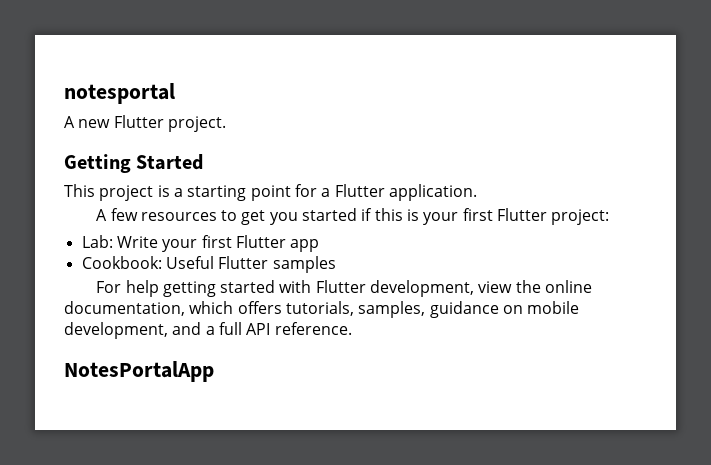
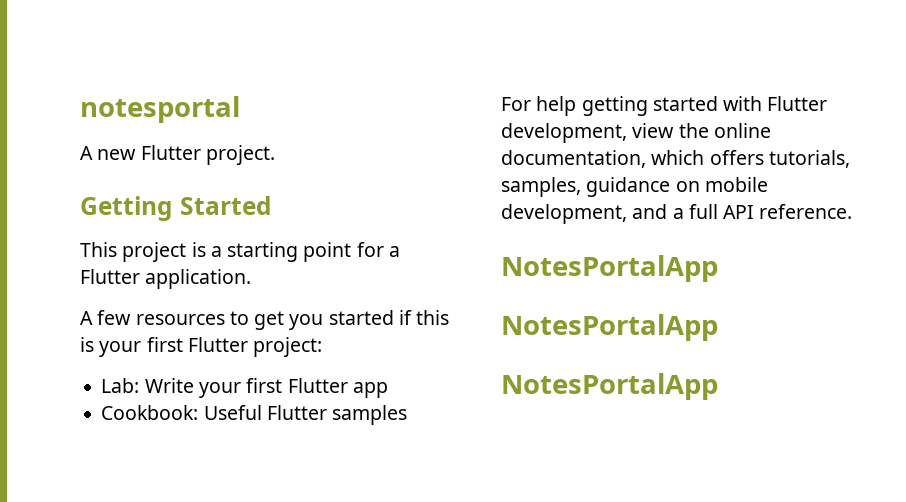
(214, 371) none -> [501,314,718,341] [501,373,718,400] // NotesPortalApp // NotesPortalApp

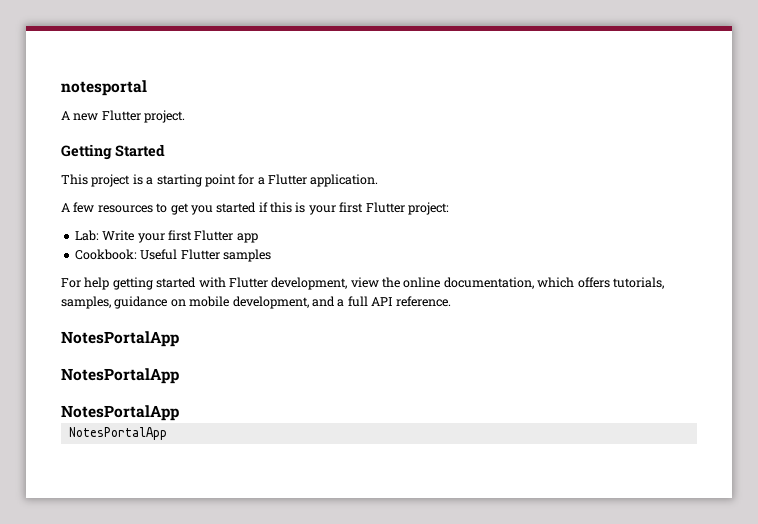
(718, 386) none -> [68,427,167,440] // NotesPortalApp

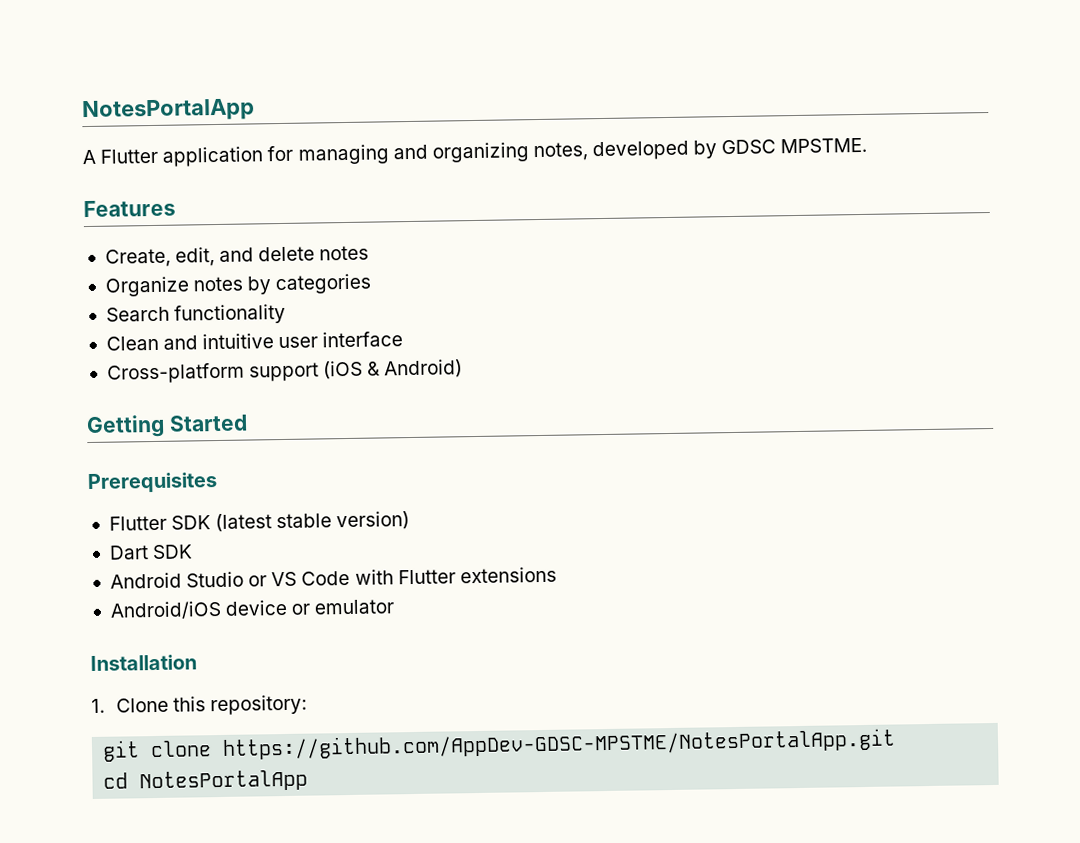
[61,80,147,96] [61,110,186,123] [61,144,165,160] [61,174,379,187] [61,202,449,215] [74,230,258,243] [74,249,271,262] [61,277,664,290] [61,296,452,309] [61,331,179,347] [61,368,179,384] [61,405,179,421] notesportal // A new Flutter project. // Getting Started // This project is a starting point for a Flutter application. // A few resources to get you started if this is your first Flutter project: // Lab: Write your first Flutter app // Cookbook: Useful Flutter samples // For help getting started with Flutter development, view the online documentation, which offers tutorials, samples, guidance on mobile development, and a full API reference. // NotesPortalApp // NotesPortalApp // NotesPortalApp // -> [81,98,255,123] [82,137,868,167] [83,199,176,218] [104,245,370,268] [104,273,372,297] [105,303,287,325] [105,331,404,351] [106,359,464,384] [86,414,248,439] [87,472,218,494] [108,511,411,533] [108,544,194,560] [109,566,557,589] [109,599,395,620] [90,654,197,672] [91,694,308,716] [102,728,897,762] [103,772,129,789] NotesPortalApp // A Flutter application for managing and organizing notes, developed by GDSC MPSTME. // Features // Create, edit, and delete notes // Organize notes by categories // Search functionality // Clean and intuitive user interface // Cross-platform support (iOS & Android) // Getting Started // Prerequisites // Flutter SDK (latest stable version) // Dart SDK // Android Studio or VS Code with Flutter extensions // Android/iOS device or emulator // Installation // 1. Clone this repository: // git clone https://github.com/AppDev-GDSC-MPSTME/NotesPortalApp.git // cd

